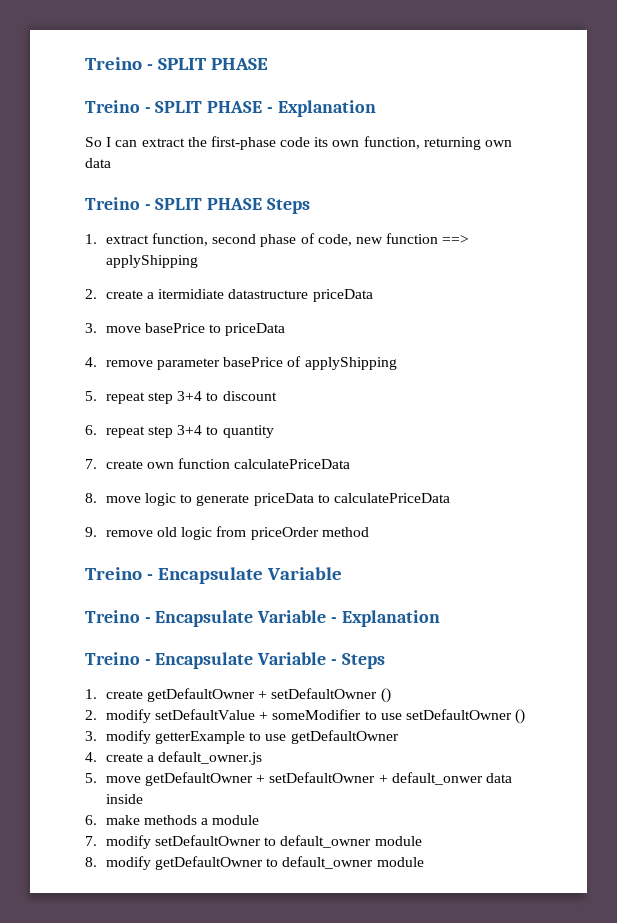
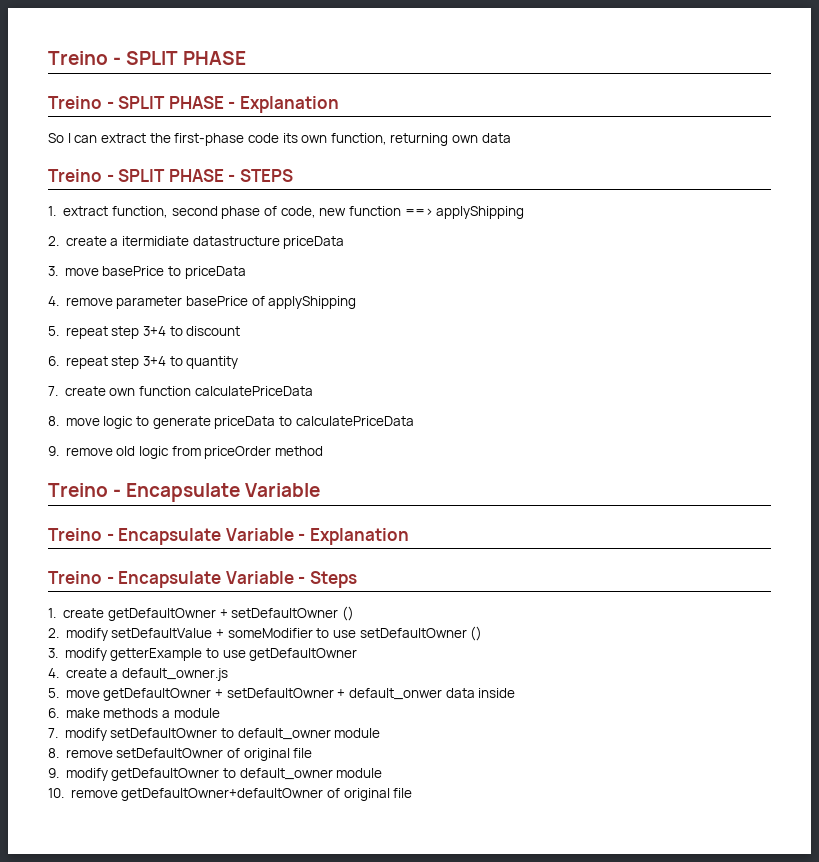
[266,198,310,214] Steps -> [228,169,293,182] - STEPS
(97, 862) none -> [65,748,313,761] [48,768,59,778] remove setDefaultOwner of original file // 9.
(424, 862) none -> [48,788,413,801] // 10. remove getDefaultOwner+defaultOwner of original file

